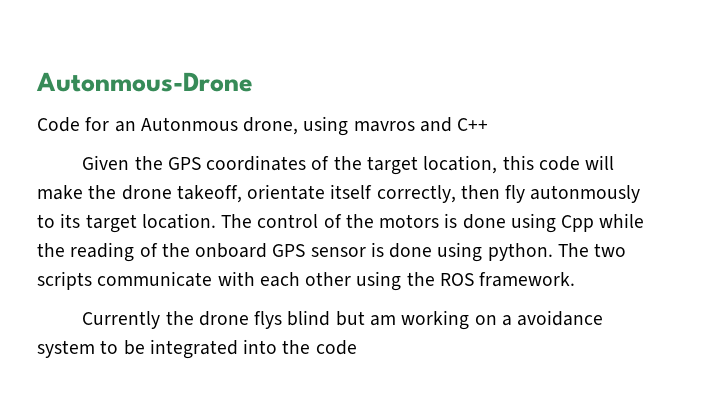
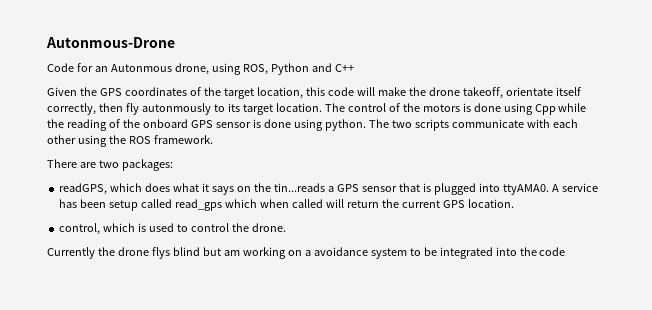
[353,121,415,132] mavros -> [242,63,309,75] ROS, Python
(576, 279) none -> [47,159,173,171] [59,183,598,195] [59,199,514,211] [59,223,286,235] // There are two packages: // readGPS, which does what it says on the tin...reads a GPS sensor that is plugged into ttyAMA0. A service has been setup called read_gps which when called will return the current GPS location. // control, which is used to control the drone.

